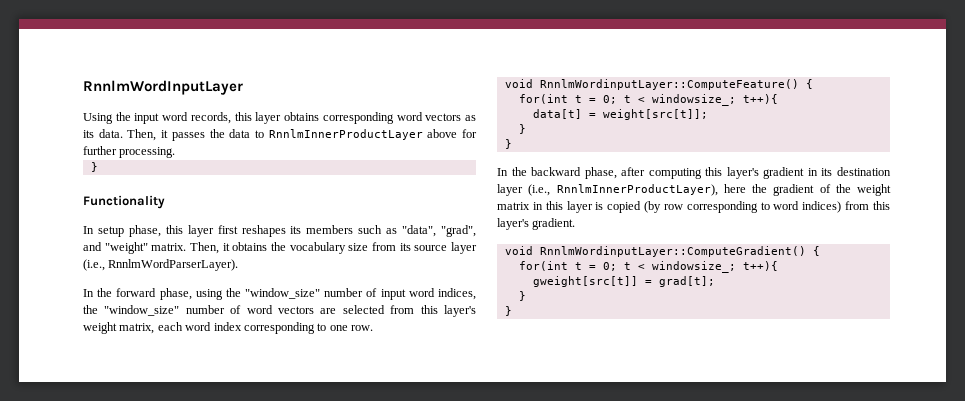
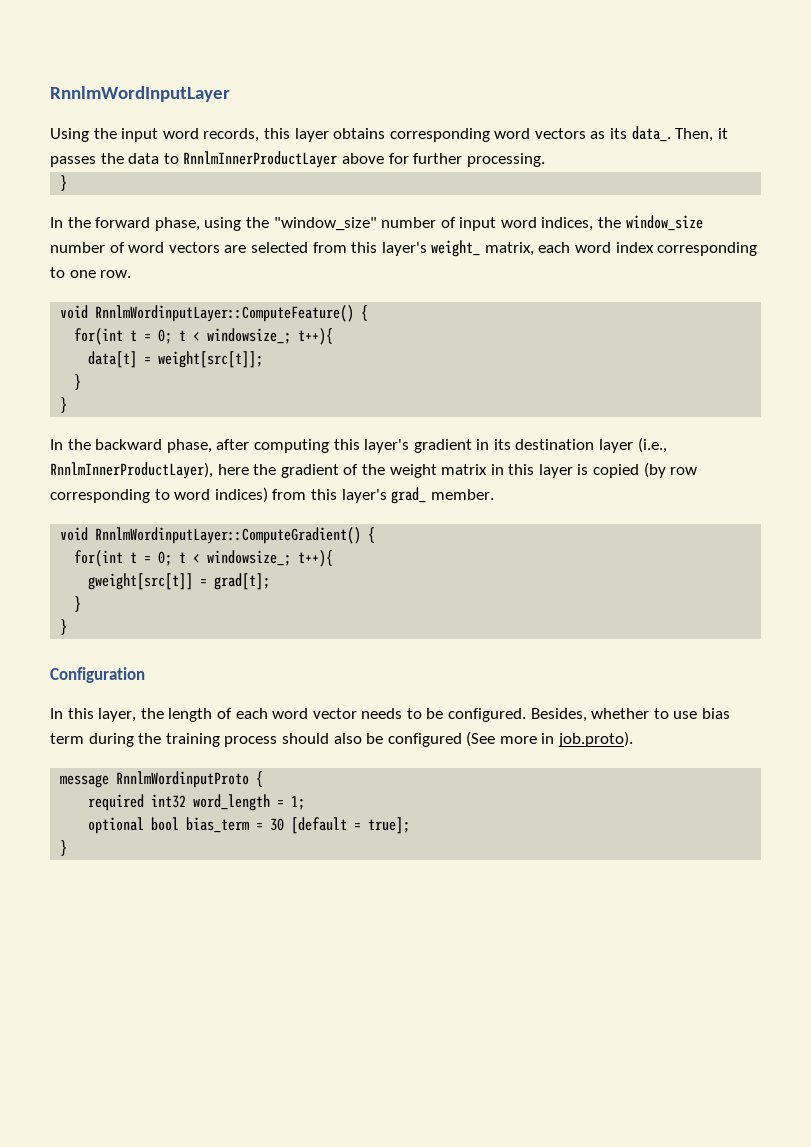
[98,129,123,138] data. -> [631,126,671,142] data_.
[83,195,165,209] [83,225,477,237] [83,242,478,254] [83,259,239,271] // Functionality // In setup phase, this layer first reshapes its members such as "data", "grad", and "weight" matrix. Then, it obtains the vocabulary size from its source layer (i.e., RnnlmWordParserLayer). -> (68, 183) none
[104,305,180,316] "window_size" -> [625,215,703,231] window_size
[83,322,117,334] weight -> [431,240,481,257] weight_
[532,218,576,230] gradient. -> [391,487,494,504] grad_ member.
(512, 311) none -> [50,667,145,683] [50,708,731,722] [50,731,634,747] [60,771,264,788] [88,794,306,811] [88,817,411,834] [60,840,68,856] // Configuration // In this layer, the length of each word vector needs to be configured. Besides, whether to use bias term during the training process should also be configured (See more in job.proto). // message RnnlmWordinputProto { // required int32 word_length = 1; // optional bool bias_term = 30 [default = true]; // }

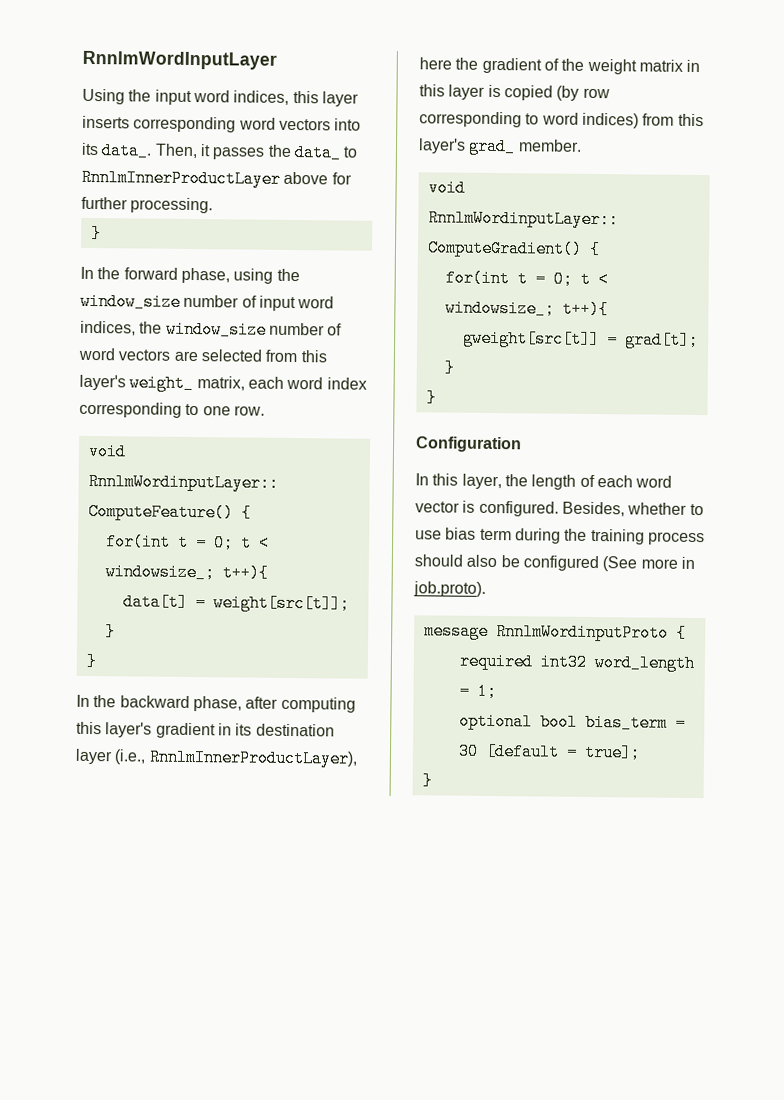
[203,128,386,142] records, this layer obtains -> [233,90,359,107] [82,115,130,129] indices, this layer inserts
[590,131,606,139] as -> [334,118,362,131] into
[128,153,160,164] data -> [293,144,342,162] data_
[273,217,377,231] "window_size" -> [80,292,181,311] window_size
[361,708,444,719] needs to be -> [462,500,476,513] is

